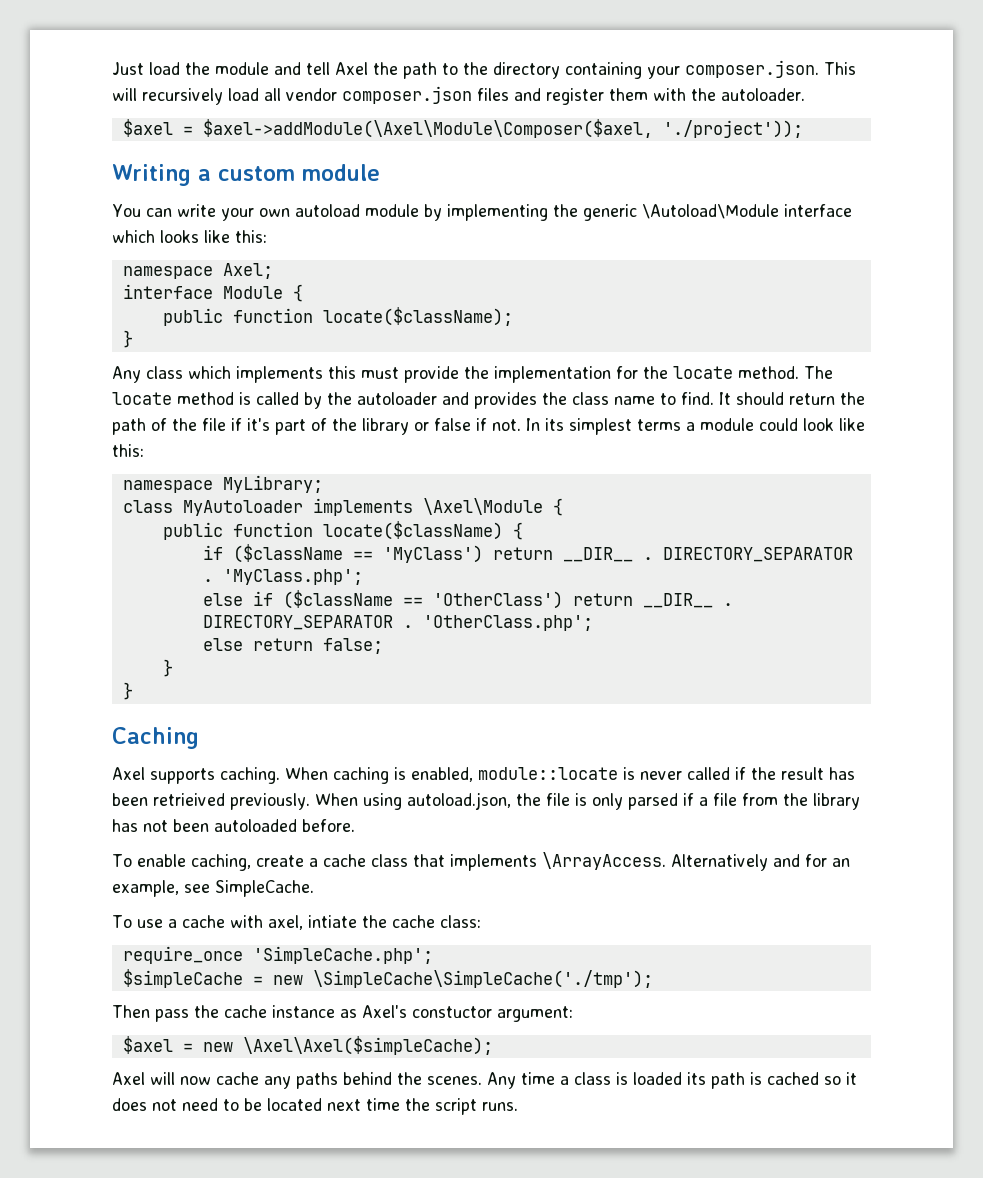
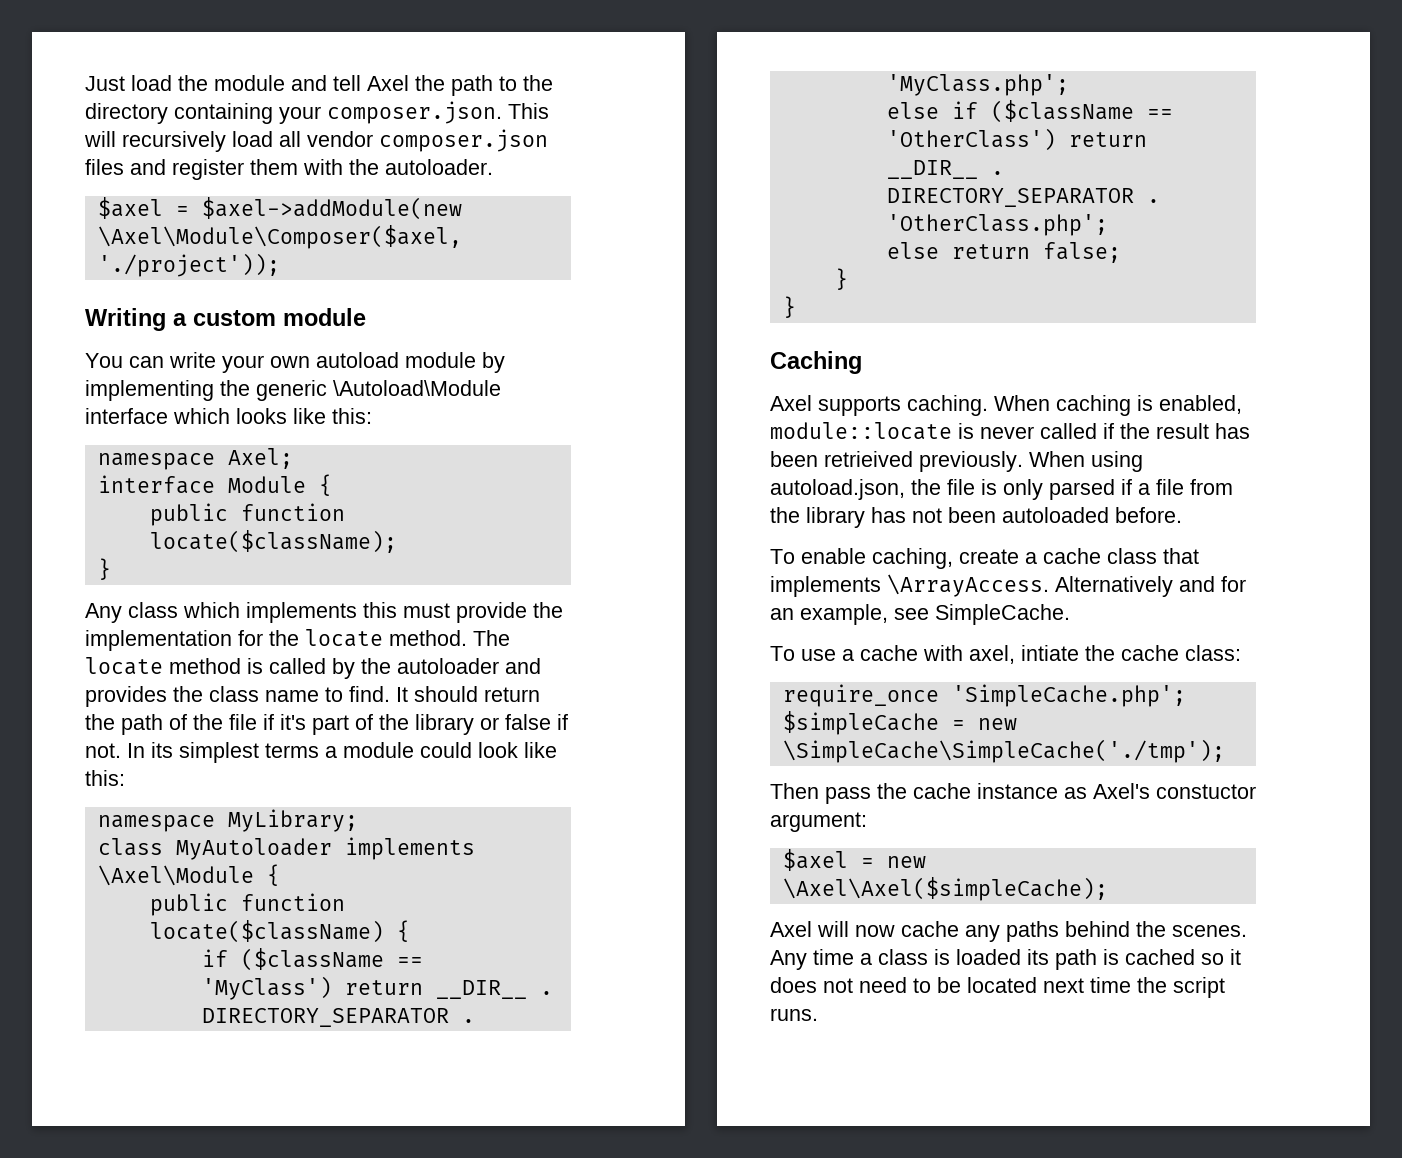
[202,119,653,138] $axel->addModule(\Axel\Module\Composer($axel, -> [201,197,462,220] [97,225,462,249] $axel->addModule(new \Axel\Module\Composer($axel,

